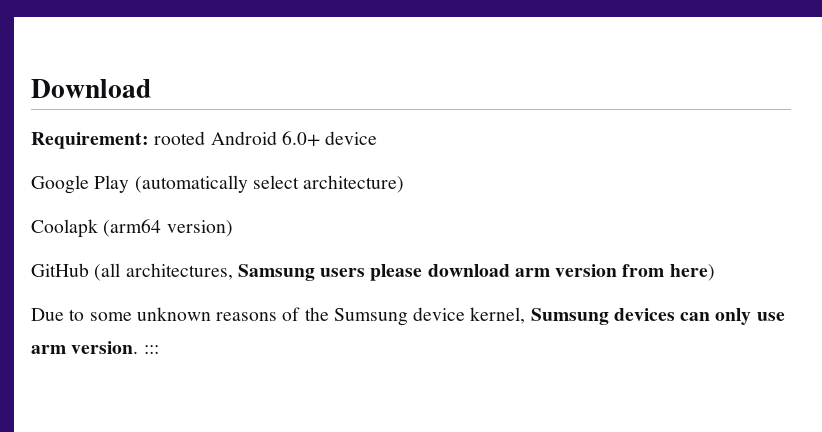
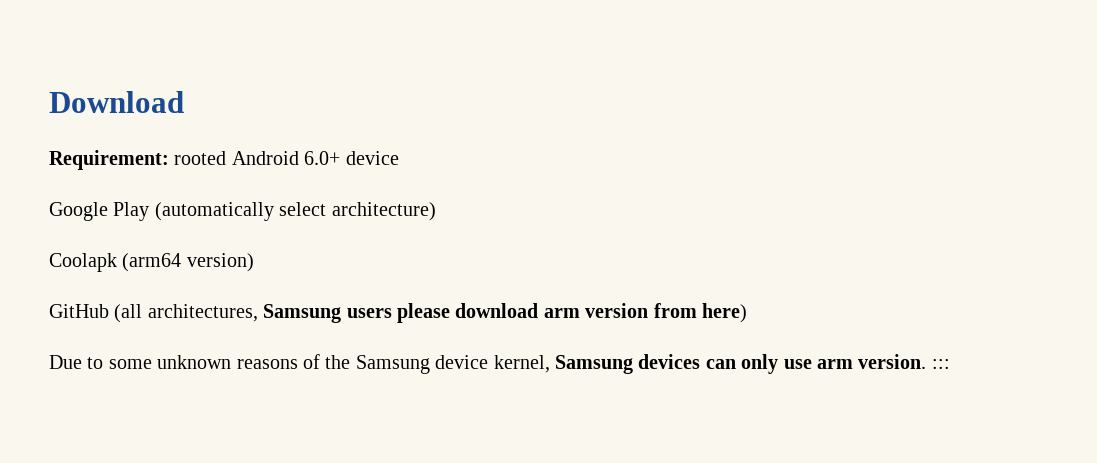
[333,308,408,326] Sumsung -> [355,355,430,374] Samsung
[530,308,609,325] Sumsung -> [554,355,633,374] Samsung

